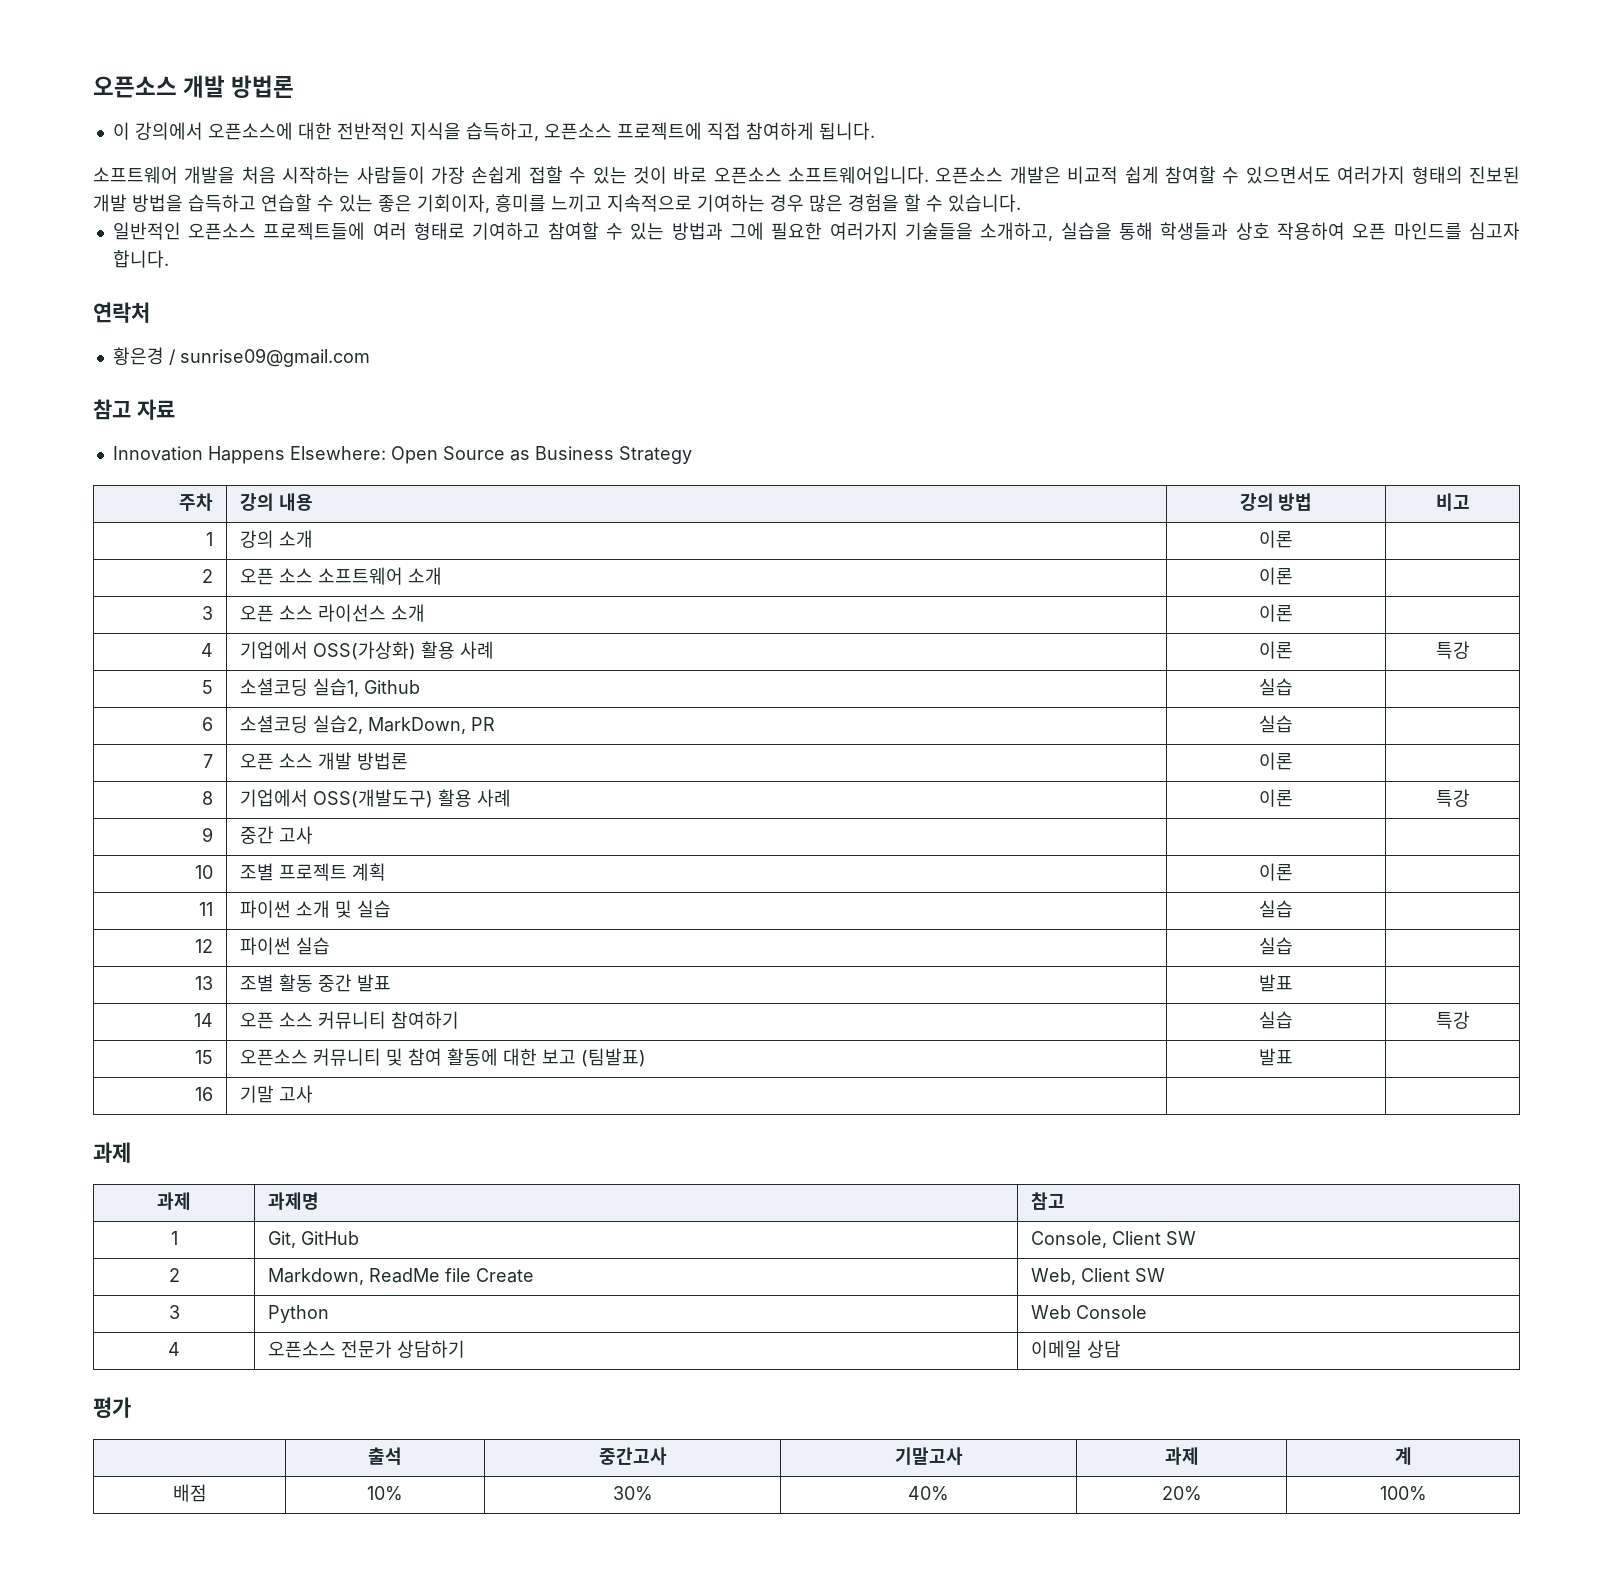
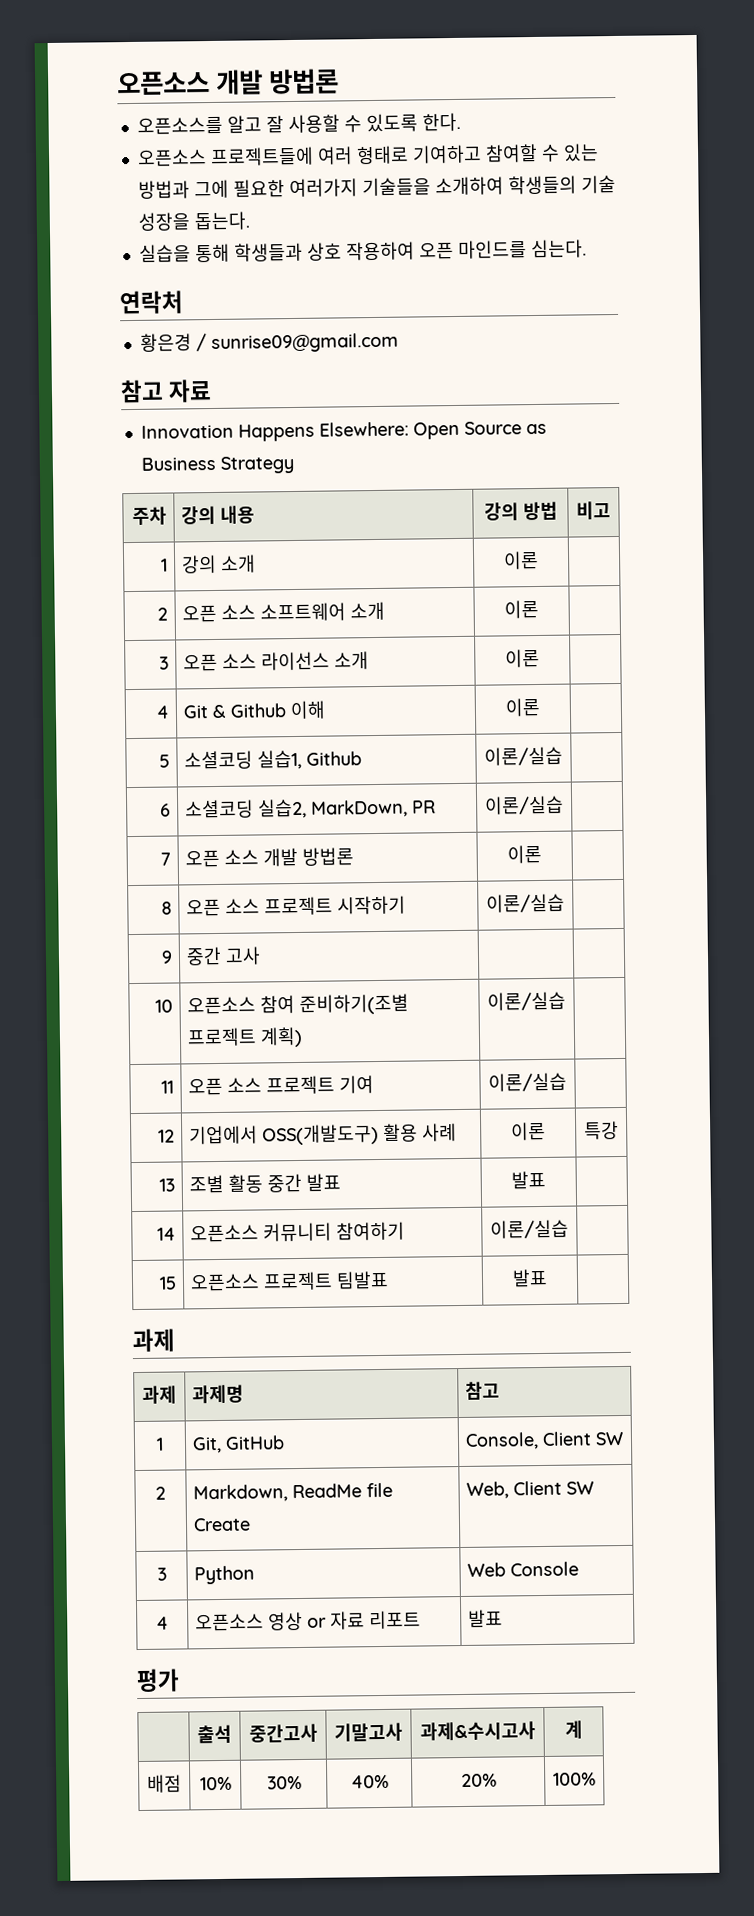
[112,122,875,141] [93,166,1520,184] [93,194,1021,213] [112,222,181,240] 이 강의에서 오픈소스에 대한 전반적인 지식을 습득하고, 오픈소스 프로젝트에 직접 참여하게 됩니다. // 소프트웨어 개발을 처음 시작하는 사람들이 가장 손쉽게 접할 수 있는 것이 바로 오픈소스 소프트웨어입니다. 오픈소스 개발은 비교적 쉽게 참여할 수 있으면서도 여러가지 형태의 진보된 개발 방법을 습득하고 연습할 수 있는 좋은 기회이자, 흥미를 느끼고 지속적으로 기여하는 경우 많은 경험을 할 수 있습니다. // 일반적인 -> [136,112,461,135] 오픈소스를 알고 잘 사용할 수 있도록 한다. //
[980,222,1054,241] 소개하고, -> [434,174,616,196] [137,211,250,231] 소개하여 학생들의 기술 성장을 돕는다. //
[1469,222,1520,240] [112,250,169,268] 심고자 합니다. -> [530,239,587,259] 심는다.
[240,641,495,660] [1259,641,1293,659] [1435,641,1470,659] 기업에서 OSS(가상화) 활용 사례 | 이론 | 특강 -> [183,700,327,720] [505,697,541,717] Git & Github 이해 | 이론 |
[1259,678,1293,696] 실습 -> [484,746,563,766] 이론/실습
[1259,715,1293,733] 실습 -> [485,795,564,815] 이론/실습
[240,789,512,808] [1259,789,1293,807] [1435,789,1470,807] [201,827,213,842] [240,826,314,844] [194,865,213,879] [240,863,387,881] [1259,863,1293,881] [198,902,213,916] [240,900,392,918] [1259,900,1293,918] [194,939,213,953] [240,937,331,955] [1259,937,1293,955] 기업에서 OSS(개발도구) 활용 사례 | 이론 | 특강 // 9 | 중간 고사 | | // 10 | 조별 프로젝트 계획 | 이론 | // 11 | 파이썬 소개 및 실습 | 실습 | // 12 | 파이썬 실습 | 실습 | -> [186,895,407,917] [486,893,565,913] [160,950,173,964] [186,946,262,966] [154,999,173,1013] [187,993,410,1015] [187,1026,304,1048] [487,991,566,1011] [160,1080,174,1094] [188,1075,375,1096] [488,1072,567,1092] [157,1129,175,1143] [189,1123,458,1146] [511,1121,546,1141] [584,1121,619,1140] 오픈 소스 프로젝트 시작하기 | 이론/실습 | // 9 | 중간 고사 | | // 10 | 오픈소스 참여 준비하기(조별 프로젝트 계획) | 이론/실습 | // 11 | 오픈 소스 프로젝트 기여 | 이론/실습 | // 12 | 기업에서 OSS(개발도구) 활용 사례 | 이론 | 특강
[240,1012,314,1029] 오픈 소스 -> [190,1224,260,1243] 오픈소스
[1259,1011,1293,1029] [1435,1011,1470,1029] 실습 | 특강 -> [490,1219,569,1239] 이론/실습 |
[313,1048,647,1067] [1259,1048,1293,1066] [194,1087,213,1101] [240,1085,314,1103] 커뮤니티 및 참여 활동에 대한 보고 (팀발표) | 발표 | // 16 | 기말 고사 | -> [263,1270,390,1291] [512,1268,548,1288] 프로젝트 팀발표 | 발표
[341,1340,466,1358] [1031,1340,1122,1358] 전문가 상담하기 | 이메일 상담 -> [268,1610,422,1631] [468,1609,504,1628] 영상 or 자료 리포트 | 발표
[1164,1447,1199,1465] 과제 -> [419,1721,536,1741] 과제&수시고사

